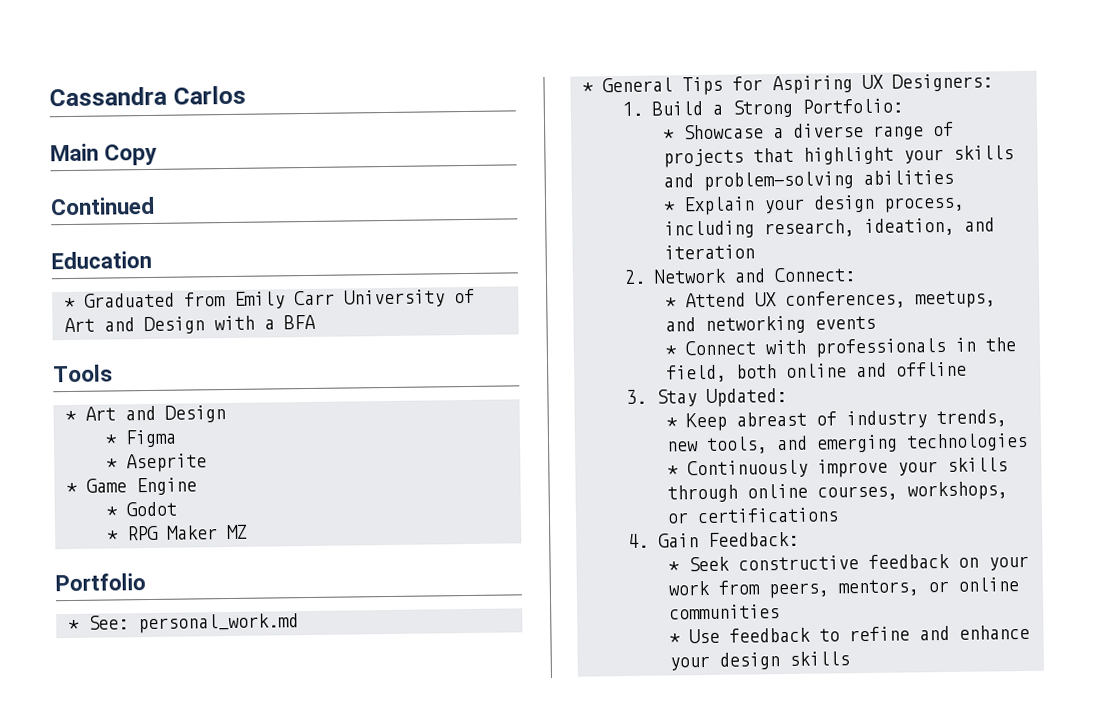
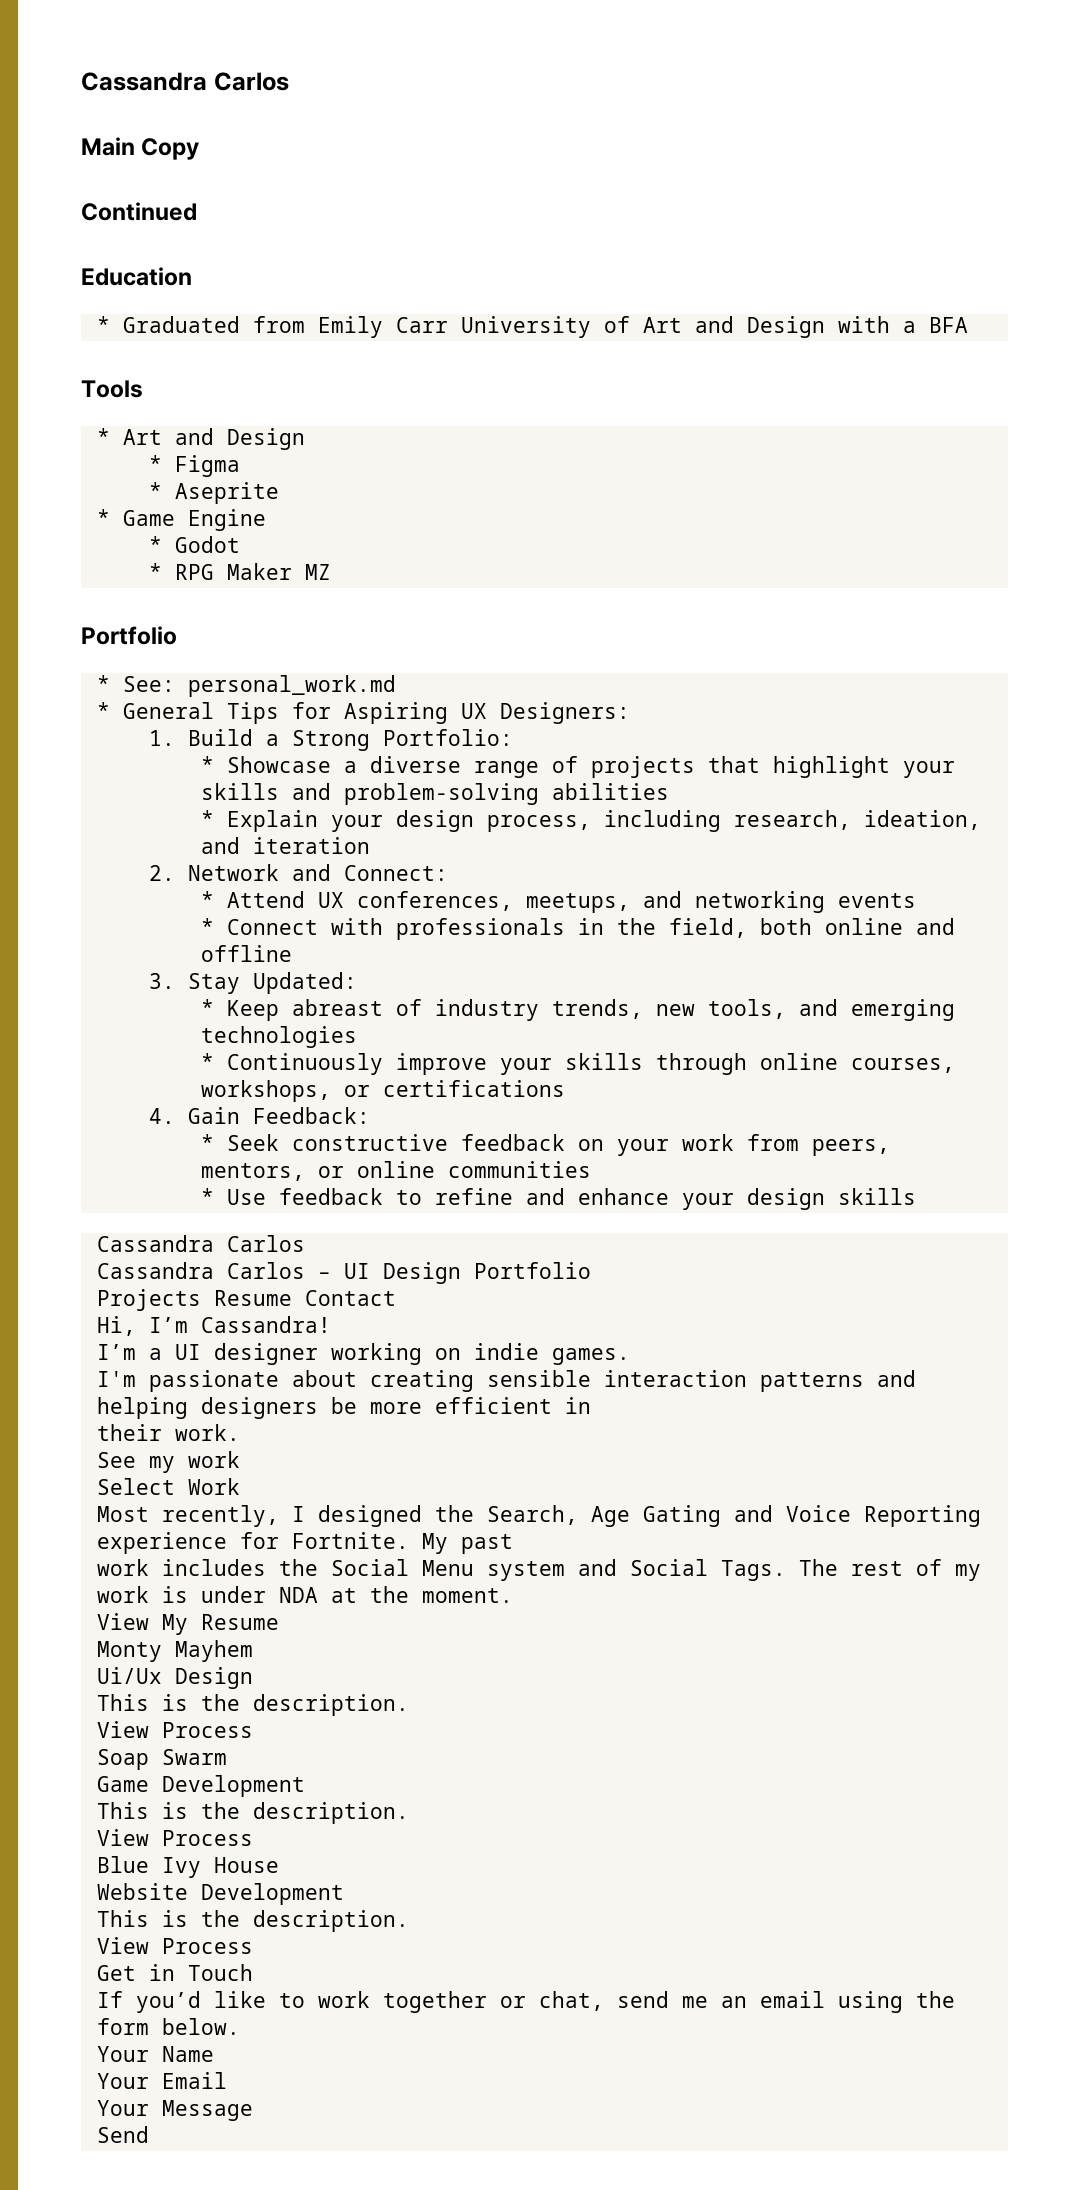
(850, 658) none -> [96,1235,305,1252] [96,1262,591,1284] [96,1289,396,1311] [96,1316,331,1336] [96,1343,630,1365] [96,1370,916,1392] [96,1397,591,1419] [96,1424,240,1441] [96,1451,240,1473] [96,1478,240,1495] [96,1505,981,1527] [96,1532,513,1554] [96,1559,981,1581] [96,1586,513,1603] [96,1613,279,1635] [96,1640,253,1662] [96,1667,253,1689] [96,1694,409,1716] [96,1721,253,1738] [96,1749,227,1770] [96,1775,305,1797] [96,1802,409,1824] [96,1829,253,1846] [96,1856,279,1878] [96,1883,344,1905] [96,1910,409,1932] [96,1937,253,1954] [96,1964,253,1981] [96,1991,955,2013] [96,2018,240,2035] [96,2046,214,2062] [96,2072,227,2089] [96,2100,253,2121] [96,2126,149,2143] // Cassandra Carlos // Cassandra Carlos – UI Design Portfolio // Projects Resume Contact // Hi, I’m Cassandra! // I’m a UI designer working on indie games. // I'm passionate about creating sensible interaction patterns and helping designers be more efficient in // their work. // See my work // Select Work // Most recently, I designed the Search, Age Gating and Voice Reporting experience for Fortnite. My past // work includes the Social Menu system and Social Tags. The rest of my work is under NDA at the moment. // View My Resume // Monty Mayhem // Ui/Ux Design // This is the description. // View Process // Soap Swarm // Game Development // This is the description. // View Process // Blue Ivy House // Website Development // This is the description. // View Process // Get in Touch // If you’d like to work together or chat, send me an email using the form below. // Your Name // Your Email // Your Message // Send

